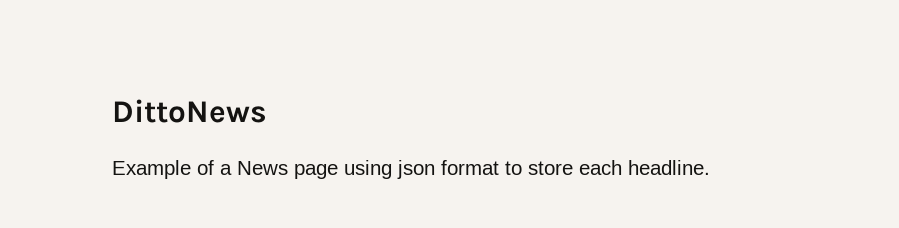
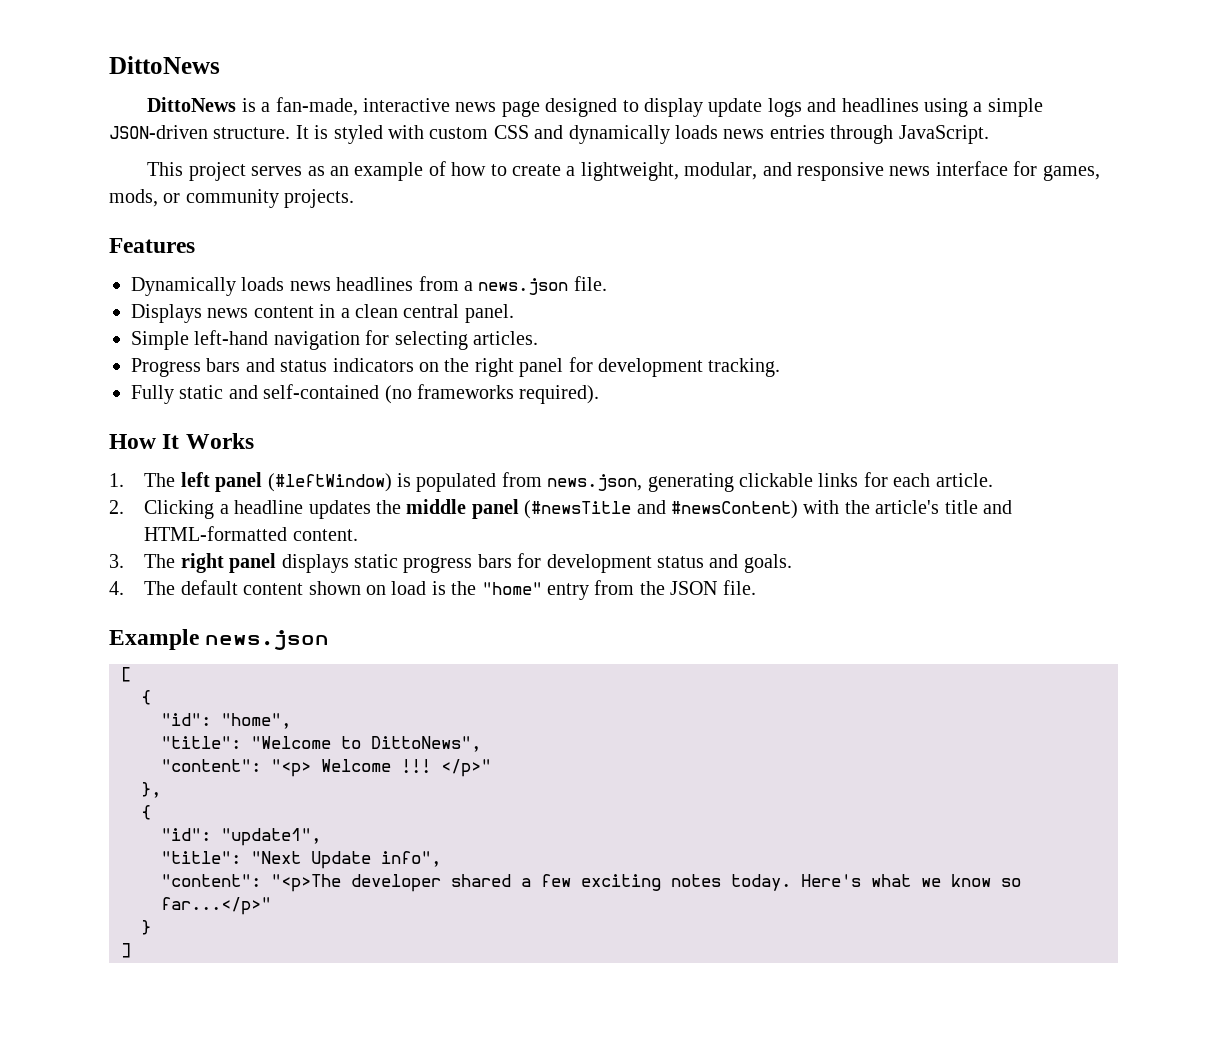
[112,160,710,179] Example of a News page using json format to store each headline. -> [147,97,1043,117] [109,125,989,144] [147,161,1100,181] [109,189,355,208] [109,238,195,253] [131,276,607,296] [131,304,514,323] [131,330,538,350] [131,357,781,377] [131,384,600,404] [109,433,254,449] [109,472,993,492] [109,499,1012,519] [144,526,358,541] [109,553,792,573] [109,580,756,600] [109,629,330,650] [121,667,131,682] [141,690,151,705] [161,713,291,729] [161,736,481,752] [161,759,491,777] [141,782,161,798] [141,805,151,820] [161,828,321,846] [161,851,441,869] [161,874,1021,892] [161,897,271,915] [141,920,151,935] [121,943,131,958] DittoNews is a fan-made, interactive news page designed to display update logs and headlines using a simple JSON-driven structure. It is styled with custom CSS and dynamically loads news entries through JavaScript. // This project serves as an example of how to create a lightweight, modular, and responsive news interface for games, mods, or community projects. // Features // Dynamically loads news headlines from a news.json file. // Displays news content in a clean central panel. // Simple left-hand navigation for selecting articles. // Progress bars and status indicators on the right panel for development tracking. // Fully static and self-contained (no frameworks required). // How It Works // 1. The left panel (#leftWindow) is populated from news.json, generating clickable links for each article. // 2. Clicking a headline updates the middle panel (#newsTitle and #newsContent) with the article's title and HTML-formatted content. // 3. The right panel displays static progress bars for development status and goals. // 4. The default content shown on load is the "home" entry from the JSON file. // Example news.json // [ // { // "id": "home", // "title": "Welcome to DittoNews", // "content": "<p> Welcome !!! </p>" // }, // { // "id": "update1", // "title": "Next Update info", // "content": "<p>The developer shared a few exciting notes today. Here's what we know so far...</p>" // } // ]

